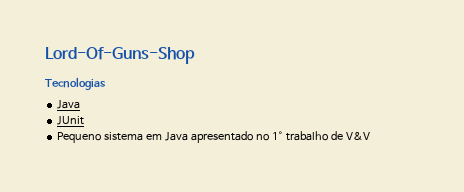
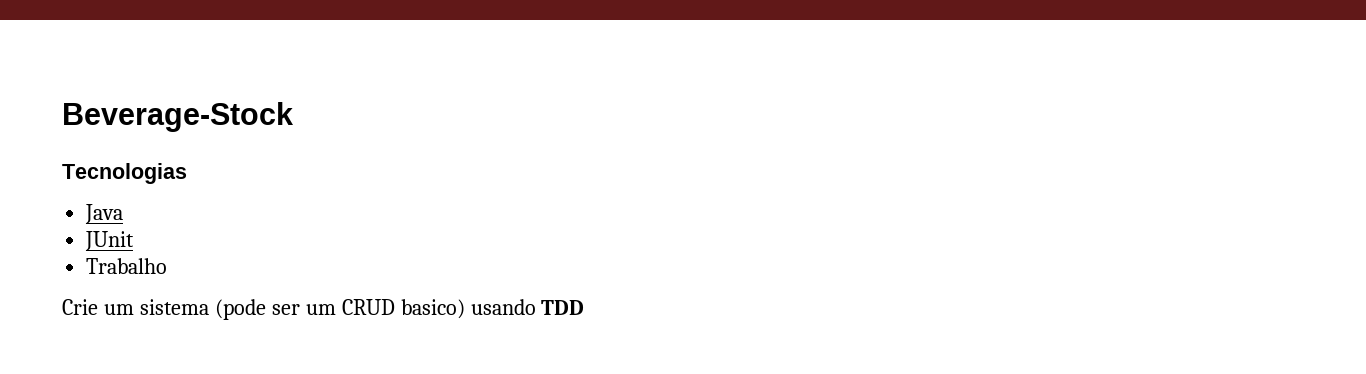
[45,47,195,64] Lord-Of-Guns-Shop -> [62,102,293,132] Beverage-Stock
[57,131,370,143] Pequeno sistema em Java apresentado no 1° trabalho de V&V -> [86,258,168,274] [62,299,585,320] Trabalho // Crie um sistema (pode ser um CRUD basico) usando TDD

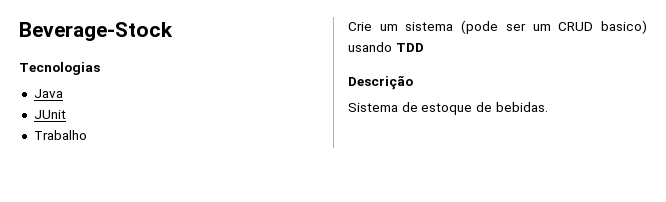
(585, 307) none -> [348,75,413,90] [348,102,548,115] // Descrição // Sistema de estoque de bebidas.

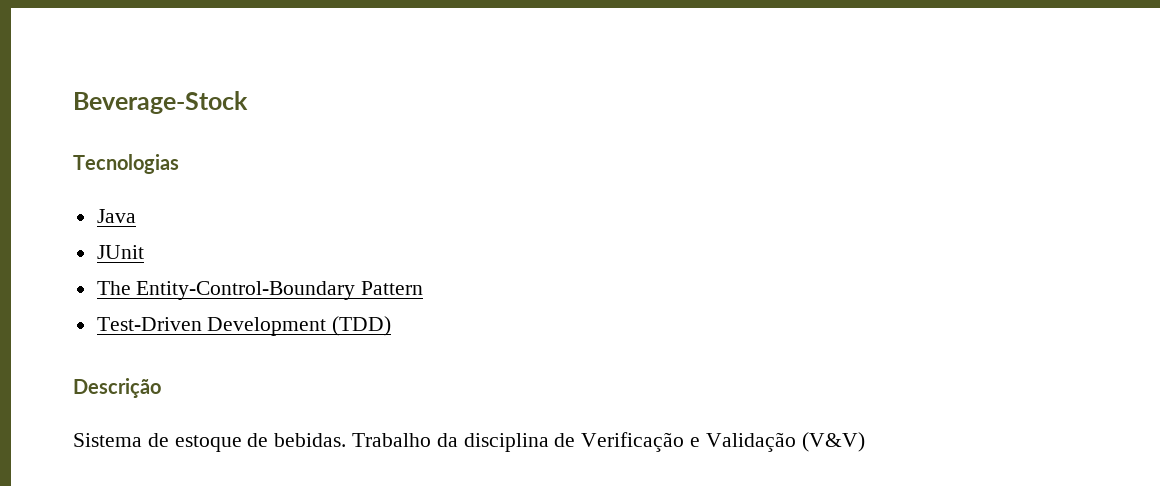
[33,130,87,140] [348,20,647,34] [348,42,424,52] Trabalho // Crie um sistema (pode ser um CRUD basico) usando TDD -> [96,281,424,300] [96,316,392,336] The Entity-Control-Boundary Pattern // Test-Driven Development (TDD)
(548, 107) none -> [352,432,865,452] Trabalho da disciplina de Verificação e Validação (V&V)

